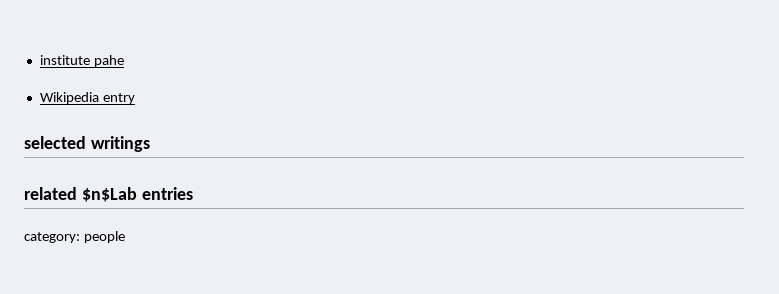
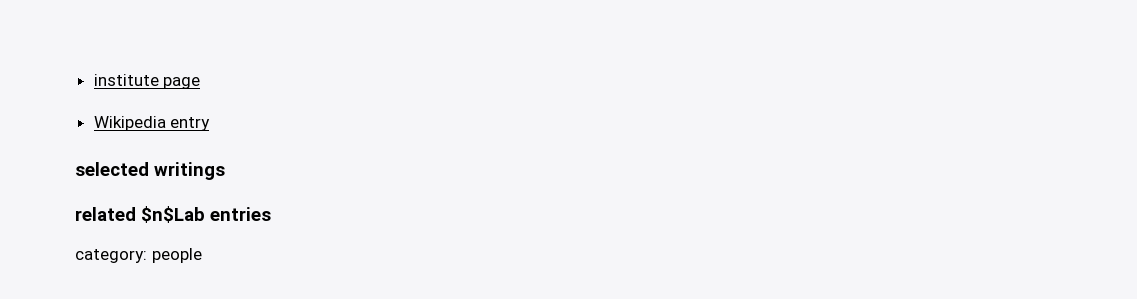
[93,55,124,67] pahe -> [163,77,201,89] page

